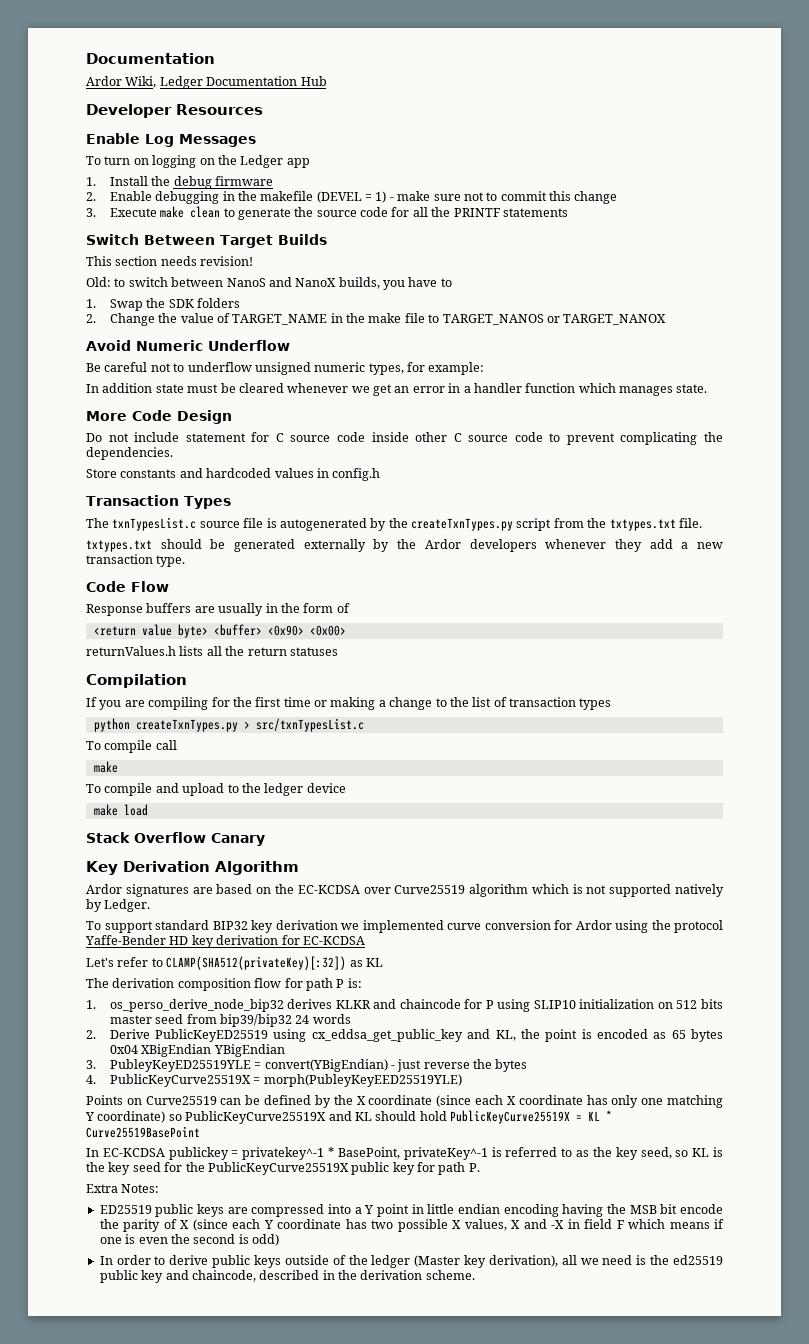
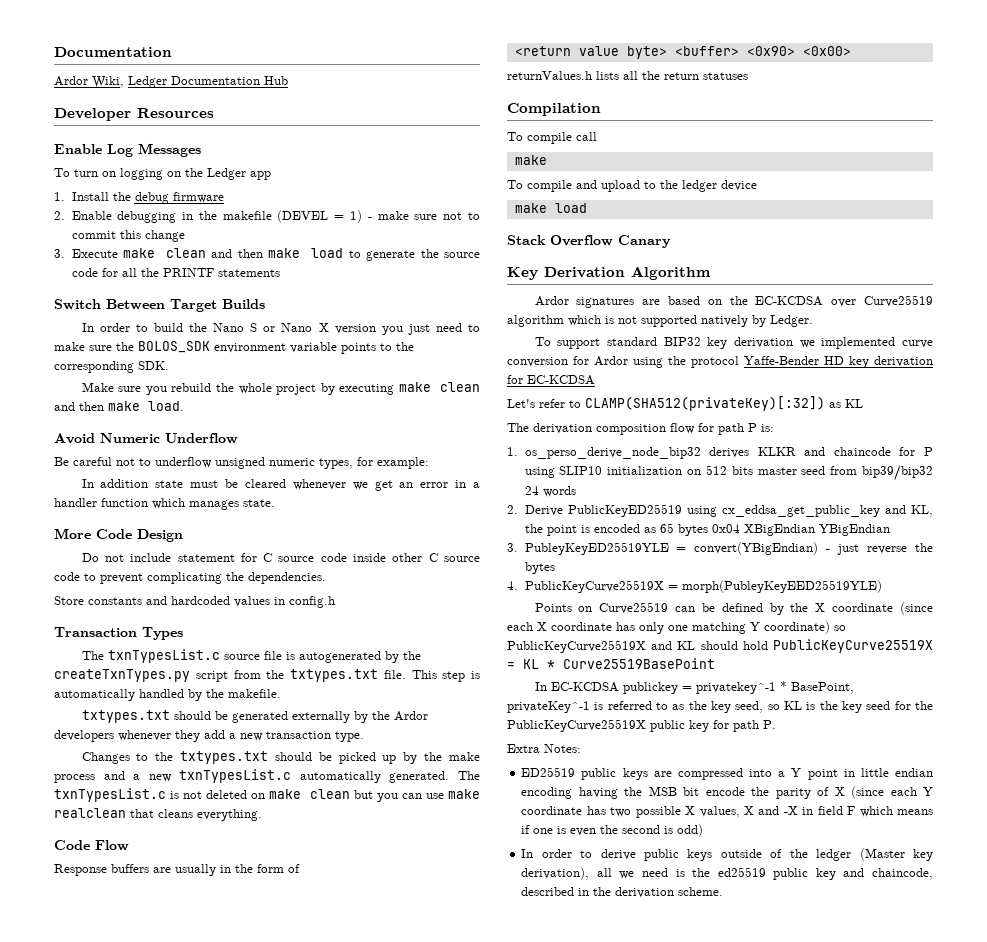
(221, 212) none -> [211,248,344,258] and then make load
[86,256,254,266] [86,277,452,290] [86,298,240,311] [86,313,667,326] This section needs revision! // Old: to switch between NanoS and NanoX builds, you have to // 1. Swap the SDK folders // 2. Change the value of TARGET_NAME in the make file to TARGET_NANOS or TARGET_NANOX -> [81,323,480,335] [54,341,414,354] [54,361,169,373] [81,382,480,395] [54,401,184,411] In order to build the Nano S or Nano X version you just need to make sure the BOLOS_SDK environment variable points to the corresponding SDK. // Make sure you rebuild the whole project by executing make clean and then make load.
(702, 523) none -> [411,670,480,682] [54,689,281,701] This step is automatically handled by the makefile.
(186, 561) none -> [81,751,480,764] [54,769,480,783] [54,788,480,802] [54,808,262,821] // Changes to the txtypes.txt should be picked up by the make process and a new txnTypesList.c automatically generated. The txnTypesList.c is not deleted on make clean but you can use make realclean that cleans everything.
[86,697,612,710] [93,718,364,732] // If you are compiling for the first time or making a change to the list of transaction types // python createTxnTypes.py > src/txnTypesList.c -> (601, 109) none

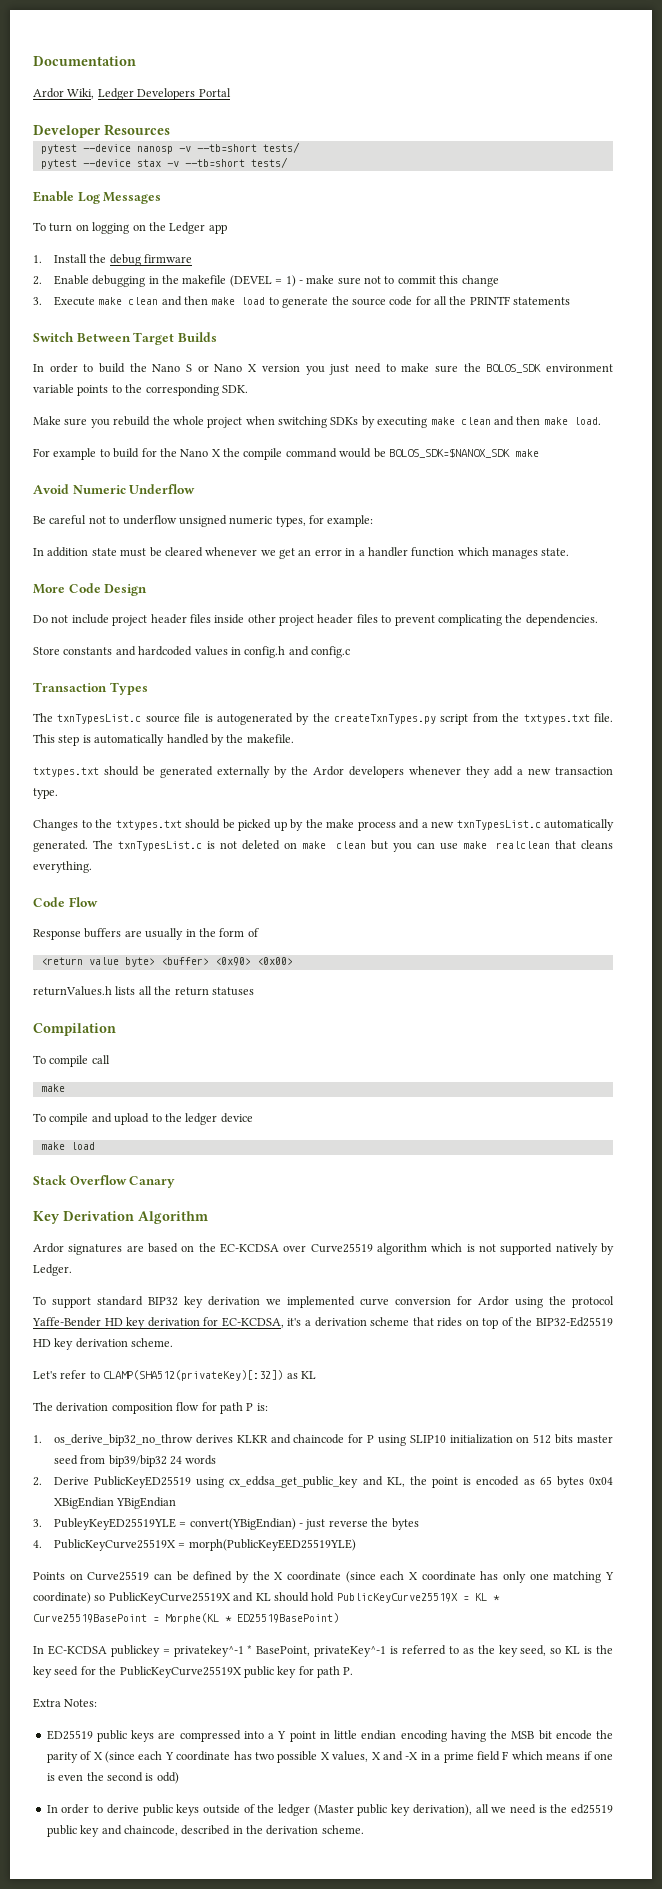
[171,76,288,85] Documentation Hub -> [137,88,231,100] Developers Portal
(214, 113) none -> [40,142,300,154] [40,157,288,169] // pytest --device nanosp -v --tb=short tests/ // pytest --device stax -v --tb=short tests/
(317, 389) none -> [245,416,359,428] when switching SDKs
(184, 406) none -> [33,448,539,460] // For example to build for the Nano X the compile command would be BOLOS_SDK=$NANOX_SDK make
[177,553,480,562] [54,572,80,581] statement for C source code inside other C source code -> [112,614,378,626] project header files inside other project header files
(335, 602) none -> [288,646,350,658] and config.c
[527,375,595,385] EC-KCDSA -> [221,1317,613,1329] [33,1338,174,1350] EC-KCDSA, it's a derivation scheme that rides on top of the BIP32-Ed25519 HD key derivation scheme.
[524,447,701,459] os_perso_derive_node_bip32 -> [53,1434,193,1446] os_derive_bip32_no_throw
[681,580,882,593] morph(PubleyKeyEED25519YLE) -> [188,1539,356,1551] morph(PublicKeyEED25519YLE)
(715, 663) none -> [153,1613,339,1624] = Morphe(KL * ED25519BasePoint)
(814, 811) none -> [434,1752,474,1763] a prime
(905, 854) none -> [357,1804,388,1816] public

